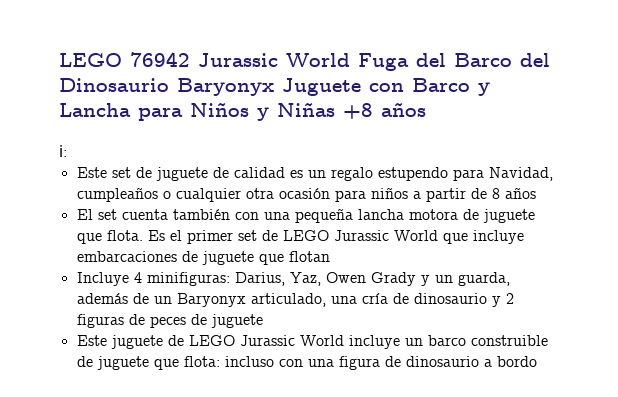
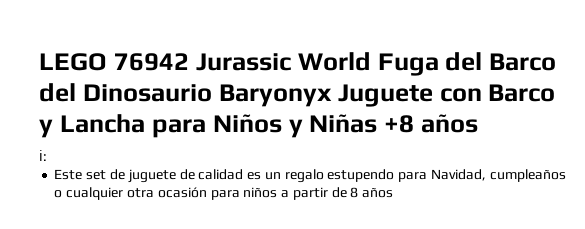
[76,208,535,223] [76,230,524,244] [76,251,330,265] [76,272,510,286] [76,293,514,307] [76,314,263,328] [76,335,548,349] [76,356,537,370] // El set cuenta también con una pequeña lancha motora de juguete que flota. Es el primer set de LEGO Jurassic World que incluye embarcaciones de juguete que flotan // Incluye 4 minifiguras: Darius, Yaz, Owen Grady y un guarda, además de un Baryonyx articulado, una cría de dinosaurio y 2 figuras de peces de juguete // Este juguete de LEGO Jurassic World incluye un barco construible de juguete que flota: incluso con una figura de dinosaurio a bordo -> (394, 192) none

